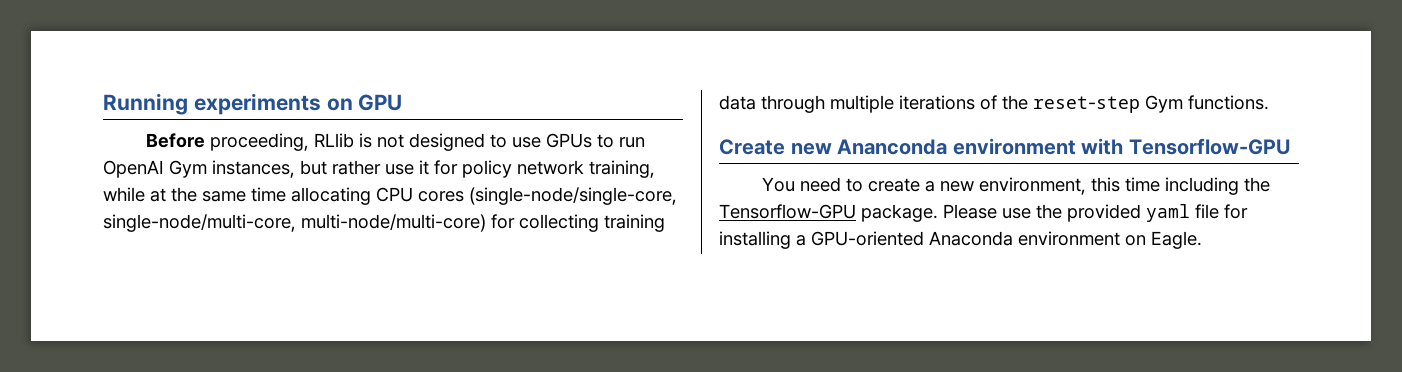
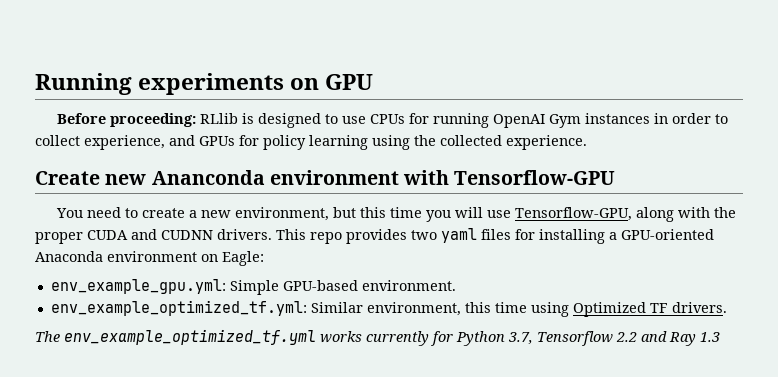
[209,133,309,151] proceeding, -> [109,113,196,127] proceeding:
[376,134,404,148] not -> (254, 118) none
[545,133,645,148] [103,160,655,178] [103,187,677,205] [103,214,665,232] [719,95,1269,113] GPUs to run OpenAI Gym instances, but rather use it for policy network training, while at the same time allocating CPU cores (single-node/single-core, single-node/multi-core, multi-node/multi-core) for collecting training data through multiple iterations of the reset-step Gym functions. -> [369,113,728,128] [35,135,587,150] CPUs for running OpenAI Gym instances in order to collect experience, and GPUs for policy learning using the collected experience.
[1090,177,1270,195] [719,204,1219,222] this time including the Tensorflow-GPU package. Please use the provided yaml file -> [332,207,736,222] [35,228,511,244] but this time you will use Tensorflow-GPU, along with the proper CUDA and CUDNN drivers. This repo provides two yaml files
[1151,231,1202,249] Eagle. -> [222,251,264,266] [50,279,456,295] [50,300,727,317] [35,329,720,346] Eagle: // env_example_gpu.yml: Simple GPU-based environment. // env_example_optimized_tf.yml: Similar environment, this time using Optimized TF drivers. // The env_example_optimized_tf.yml works currently for Python 3.7, Tensorflow 2.2 and Ray 1.3

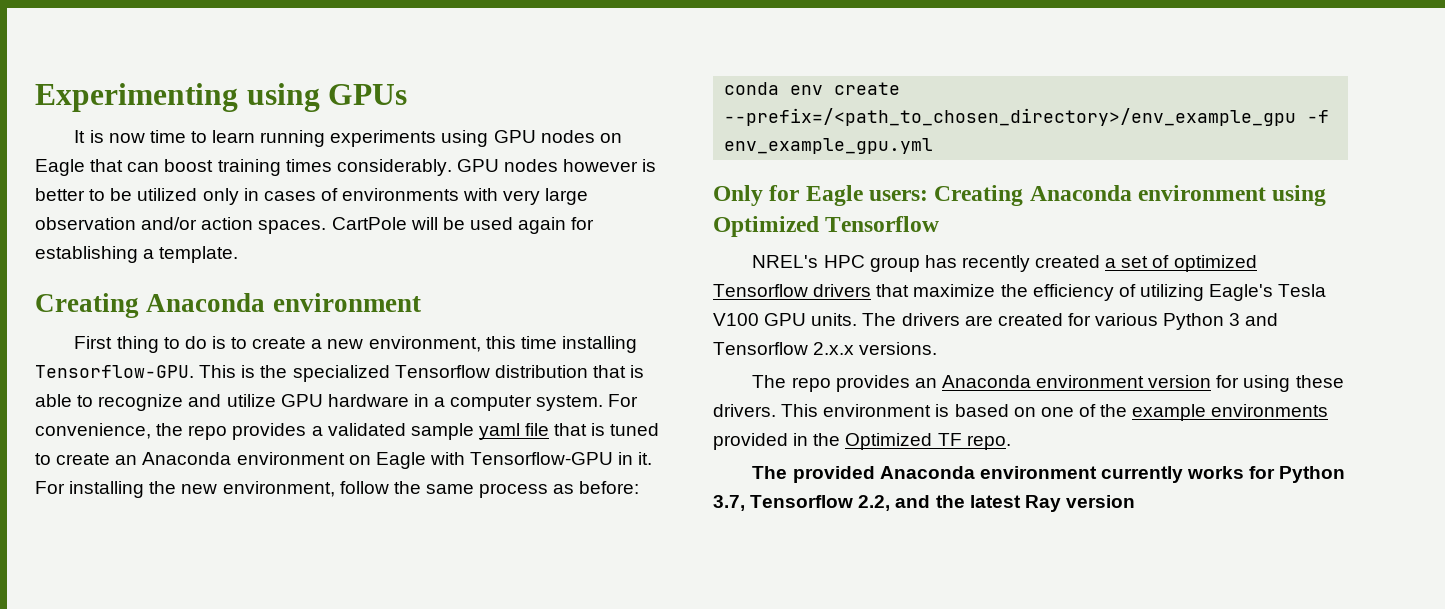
[35,73,374,95] [56,113,728,128] [35,135,587,150] [35,170,616,185] [55,207,121,218] Running experiments on GPU // Before proceeding: RLlib is designed to use CPUs for running OpenAI Gym instances in order to collect experience, and GPUs for policy learning using the collected experience. // Create new Ananconda environment with Tensorflow-GPU // You need -> [35,83,408,112] [74,130,622,147] [35,159,657,176] [35,188,589,205] [35,217,595,234] [35,246,239,263] [35,293,421,318] [74,336,226,353] Experimenting using GPUs // It is now time to learn running experiments using GPU nodes on Eagle that can boost training times considerably. GPU nodes however is better to be utilized only in cases of environments with very large observation and/or action spaces. CartPole will be used again for establishing a template. // Creating Anaconda environment // First thing to do is
[332,207,736,222] [35,228,714,244] [35,251,264,266] [50,279,456,295] [50,300,727,317] [35,329,720,346] but this time you will use Tensorflow-GPU, along with the proper CUDA and CUDNN drivers. This repo provides two yaml files for installing a GPU-oriented Anaconda environment on Eagle: // env_example_gpu.yml: Simple GPU-based environment. // env_example_optimized_tf.yml: Similar environment, this time using Optimized TF drivers. // The env_example_optimized_tf.yml works currently for Python 3.7, Tensorflow 2.2 and Ray 1.3 -> [485,336,637,353] [35,365,645,382] [35,394,639,411] [35,423,660,440] [35,452,653,469] [35,481,640,498] [724,82,901,95] [724,108,1330,126] [724,138,934,154] [713,185,1327,206] [713,216,940,237] [752,255,1257,272] [713,284,1327,301] [713,313,1279,330] [713,342,938,355] [752,375,1344,392] [713,404,1329,421] [713,433,1011,450] [752,466,1346,483] [713,495,1135,512] this time installing Tensorflow-GPU. This is the specialized Tensorflow distribution that is able to recognize and utilize GPU hardware in a computer system. For convenience, the repo provides a validated sample yaml file that is tuned to create an Anaconda environment on Eagle with Tensorflow-GPU in it. For installing the new environment, follow the same process as before: // conda env create --prefix=/<path_to_chosen_directory>/env_example_gpu -f env_example_gpu.yml // Only for Eagle users: Creating Anaconda environment using Optimized Tensorflow // NREL's HPC group has recently created a set of optimized Tensorflow drivers that maximize the efficiency of utilizing Eagle's Tesla V100 GPU units. The drivers are created for various Python 3 and Tensorflow 2.x.x versions. // The repo provides an Anaconda environment version for using these drivers. This environment is based on one of the example environments provided in the Optimized TF repo. // The provided Anaconda environment currently works for Python 3.7, Tensorflow 2.2, and the latest Ray version

